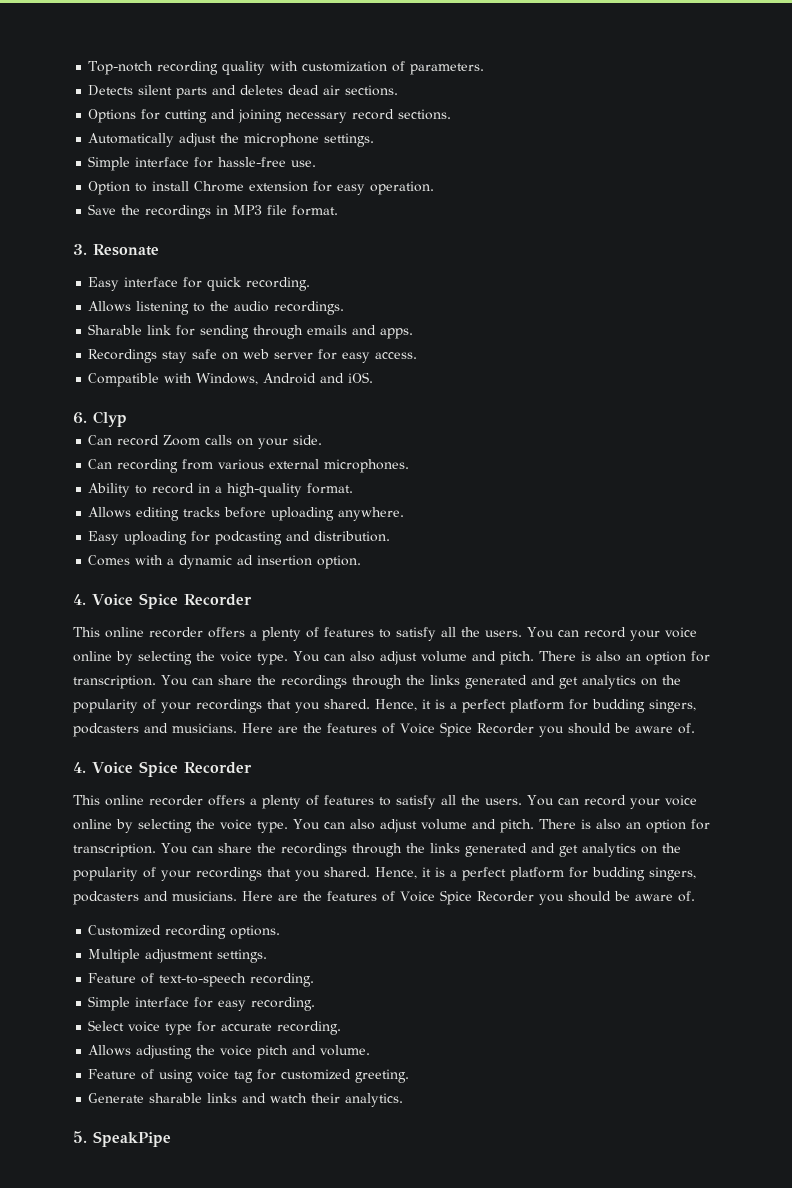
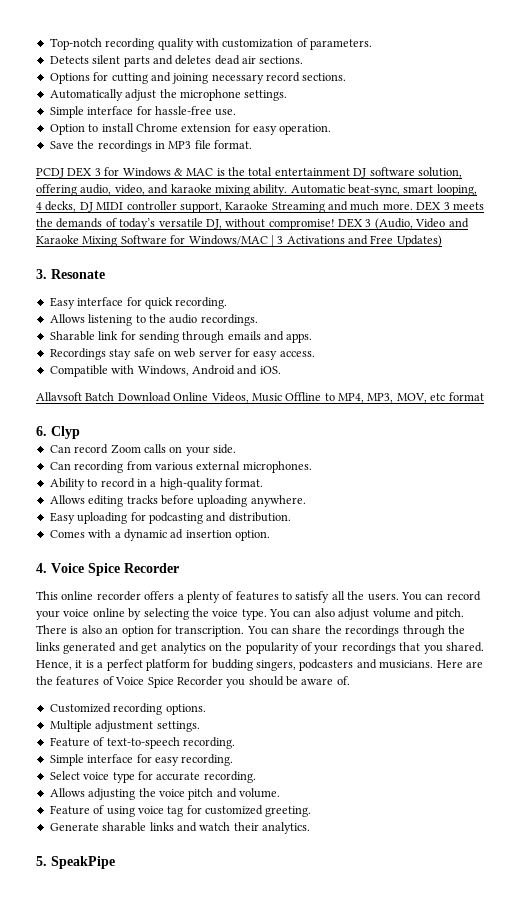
(339, 210) none -> [36,167,462,178] [36,184,477,196] [36,201,484,213] [36,218,469,230] [36,235,442,247] // PCDJ DEX 3 for Windows & MAC is the total entertainment DJ software solution, offering audio, video, and karaoke mixing ability. Automatic beat-sync, smart looping, 4 decks, DJ MIDI controller support, Karaoke Streaming and much more. DEX 3 meets the demands of today’s versatile DJ, without compromise! DEX 3 (Audio, Video and Karaoke Mixing Software for Windows/MAC | 3 Activations and Free Updates)
(374, 377) none -> [36,392,484,403] // Allavsoft Batch Download Online Videos, Music Offline to MP4, MP3, MOV, etc format
[73,761,252,777] [73,795,697,809] [73,819,710,833] [73,843,681,857] [73,867,696,881] [73,890,695,905] // 4. Voice Spice Recorder // This online recorder offers a plenty of features to satisfy all the users. You can record your voice online by selecting the voice type. You can also adjust volume and pitch. There is also an option for transcription. You can share the recordings through the links generated and get analytics on the popularity of your recordings that you shared. Hence, it is a perfect platform for budding singers, podcasters and musicians. Here are the features of Voice Spice Recorder you should be aware of. -> (350, 680) none

